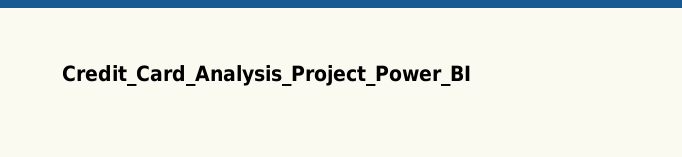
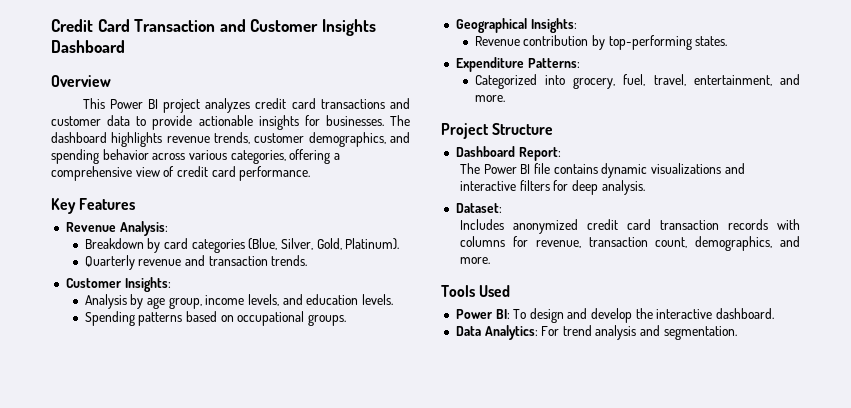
[62,65,471,86] Credit_Card_Analysis_Project_Power_BI -> [51,19,376,36] [51,40,125,53] [51,75,111,87] [82,98,410,113] [51,115,410,130] [51,132,410,147] [51,149,340,164] [51,166,311,181] [51,198,136,214] [65,221,168,236] [84,238,400,253] [84,255,308,270] [65,277,171,292] [84,294,393,309] [84,311,347,326] [455,18,577,33] [474,35,728,50] [455,57,580,72] [474,74,800,89] [474,95,505,102] [441,123,554,139] [455,146,561,161] [459,163,745,178] [459,180,645,195] [455,203,502,213] [459,219,800,234] [459,236,800,251] [459,257,490,264] [441,285,511,297] [455,308,774,323] [455,325,737,340] Credit Card Transaction and Customer Insights Dashboard // Overview // This Power BI project analyzes credit card transactions and customer data to provide actionable insights for businesses. The dashboard highlights revenue trends, customer demographics, and spending behavior across various categories, offering a comprehensive view of credit card performance. // Key Features // Revenue Analysis: // Breakdown by card categories (Blue, Silver, Gold, Platinum). // Quarterly revenue and transaction trends. // Customer Insights: // Analysis by age group, income levels, and education levels. // Spending patterns based on occupational groups. // Geographical Insights: // Revenue contribution by top-performing states. // Expenditure Patterns: // Categorized into grocery, fuel, travel, entertainment, and more. // Project Structure // Dashboard Report: // The Power BI file contains dynamic visualizations and interactive filters for deep analysis. // Dataset: // Includes anonymized credit card transaction records with columns for revenue, transaction count, demographics, and more. // Tools Used // Power BI: To design and develop the interactive dashboard. // Data Analytics: For trend analysis and segmentation.

